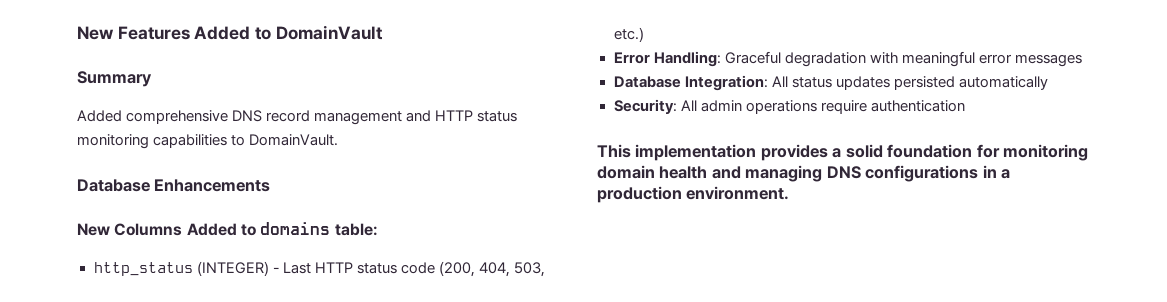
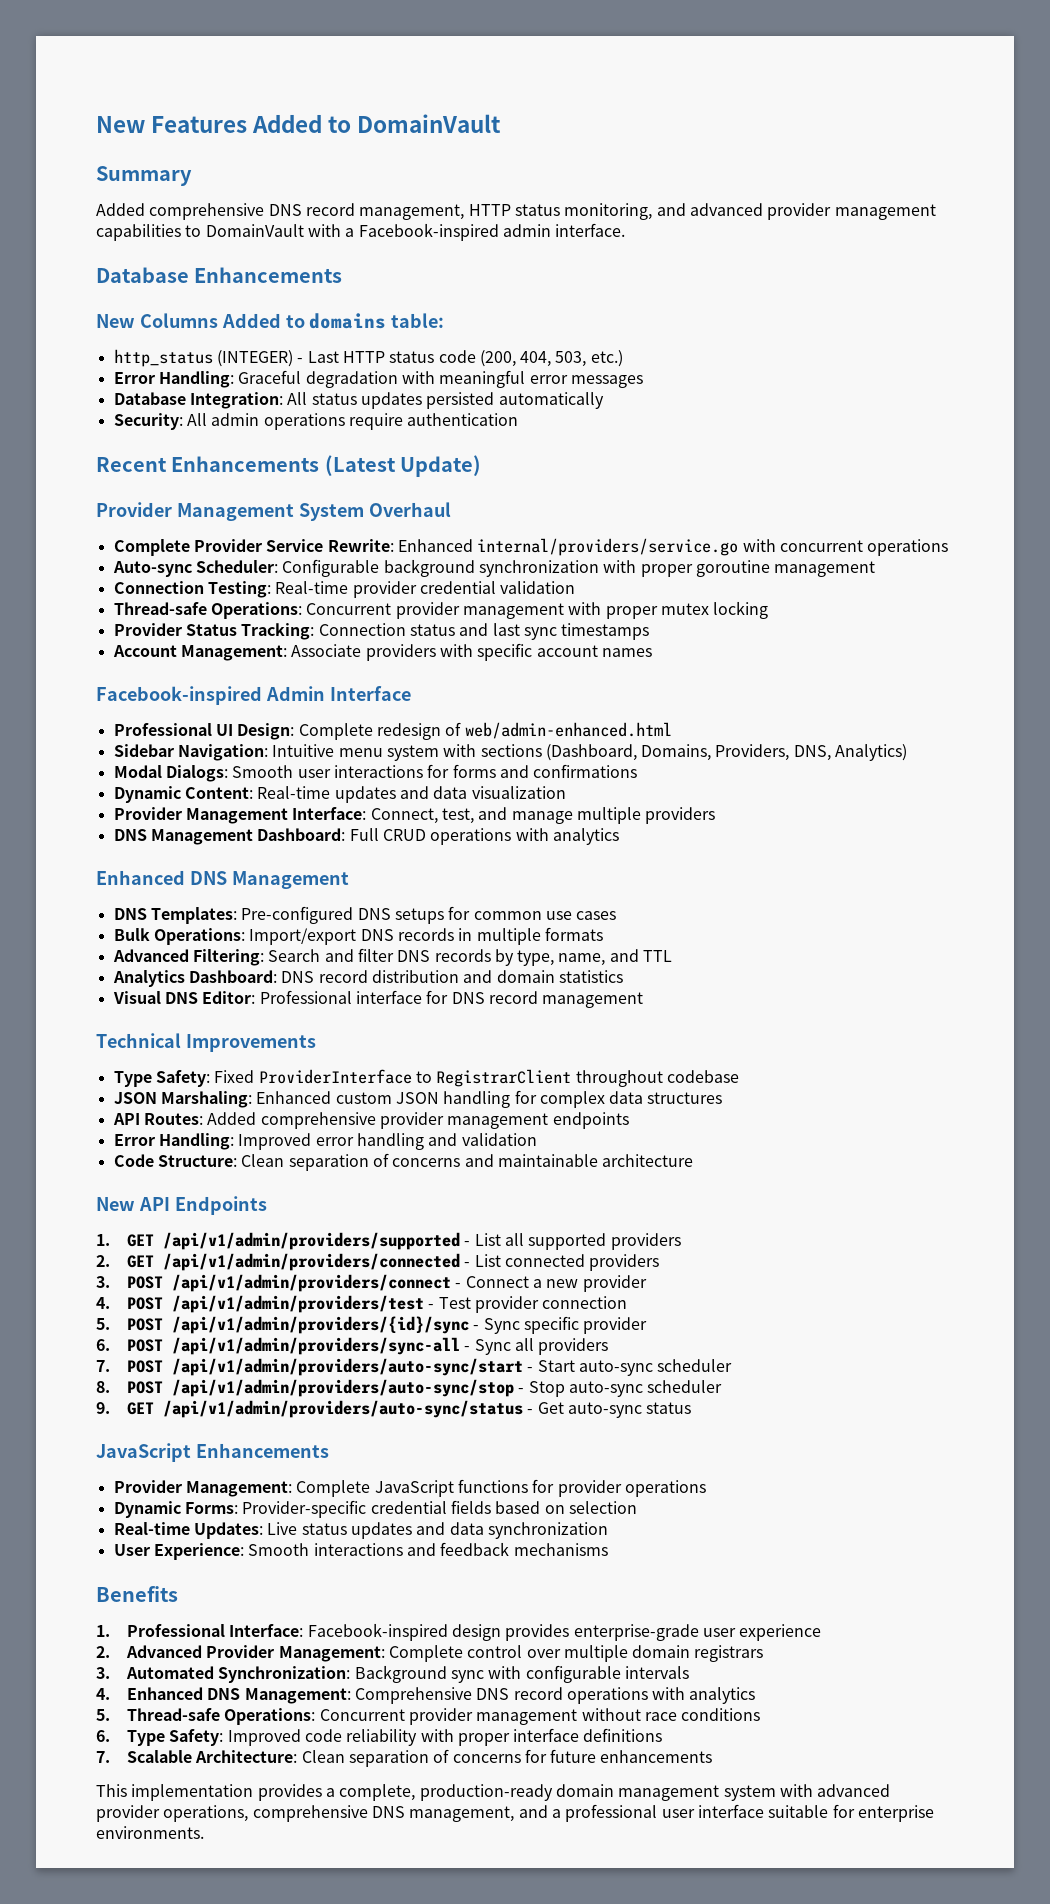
[314,110,518,125] [77,134,339,149] management and HTTP status monitoring capabilities to DomainVault. -> [359,203,936,220] [96,223,626,241] management, HTTP status monitoring, and advanced provider management capabilities to DomainVault with a Facebook-inspired admin interface.
[597,144,1089,161] [597,165,1011,182] [597,186,790,203] This implementation provides a solid foundation for monitoring domain health and managing DNS configurations in a production environment. -> [96,455,482,477] [96,502,451,521] [113,538,949,556] [112,559,876,577] [113,581,576,598] [113,601,769,619] [113,623,650,640] [112,643,652,661] [96,686,411,705] [113,722,672,740] [113,744,908,761] [113,764,638,782] [113,786,566,803] [113,807,716,824] [113,828,619,845] [96,870,349,889] [113,906,617,924] [113,927,603,945] [112,948,673,966] [112,970,623,987] [112,990,644,1008] [96,1033,316,1052] [113,1069,739,1087] [113,1090,723,1108] [112,1112,629,1129] [113,1133,537,1150] [113,1153,694,1171] [96,1196,267,1215] [96,1232,681,1250] [96,1253,660,1271] [96,1274,647,1292] [96,1295,628,1313] [96,1316,648,1334] [96,1337,609,1355] [96,1358,733,1376] [96,1379,723,1397] [96,1400,692,1418] [96,1443,329,1462] [113,1479,706,1497] [113,1500,637,1518] [113,1522,608,1539] [113,1542,608,1560] [96,1586,178,1602] [96,1623,822,1641] [96,1645,764,1662] [96,1665,689,1683] [96,1687,756,1704] [96,1708,761,1725] [96,1728,663,1746] [96,1749,713,1767] [96,1784,891,1801] [96,1804,934,1822] [96,1826,204,1839] Recent Enhancements (Latest Update) // Provider Management System Overhaul // Complete Provider Service Rewrite: Enhanced internal/providers/service.go with concurrent operations // Auto-sync Scheduler: Configurable background synchronization with proper goroutine management // Connection Testing: Real-time provider credential validation // Thread-safe Operations: Concurrent provider management with proper mutex locking // Provider Status Tracking: Connection status and last sync timestamps // Account Management: Associate providers with specific account names // Facebook-inspired Admin Interface // Professional UI Design: Complete redesign of web/admin-enhanced.html // Sidebar Navigation: Intuitive menu system with sections (Dashboard, Domains, Providers, DNS, Analytics) // Modal Dialogs: Smooth user interactions for forms and confirmations // Dynamic Content: Real-time updates and data visualization // Provider Management Interface: Connect, test, and manage multiple providers // DNS Management Dashboard: Full CRUD operations with analytics // Enhanced DNS Management // DNS Templates: Pre-configured DNS setups for common use cases // Bulk Operations: Import/export DNS records in multiple formats // Advanced Filtering: Search and filter DNS records by type, name, and TTL // Analytics Dashboard: DNS record distribution and domain statistics // Visual DNS Editor: Professional interface for DNS record management // Technical Improvements // Type Safety: Fixed ProviderInterface to RegistrarClient throughout codebase // JSON Marshaling: Enhanced custom JSON handling for complex data structures // API Routes: Added comprehensive provider management endpoints // Error Handling: Improved error handling and validation // Code Structure: Clean separation of concerns and maintainable architecture // New API Endpoints // 1. GET /api/v1/admin/providers/supported - List all supported providers // 2. GET /api/v1/admin/providers/connected - List connected providers // 3. POST /api/v1/admin/providers/connect - Connect a new provider // 4. POST /api/v1/admin/providers/test - Test provider connection // 5. POST /api/v1/admin/providers/{id}/sync - Sync specific provider // 6. POST /api/v1/admin/providers/sync-all - Sync all providers // 7. POST /api/v1/admin/providers/auto-sync/start - Start auto-sync scheduler // 8. POST /api/v1/admin/providers/auto-sync/stop - Stop auto-sync scheduler // 9. GET /api/v1/admin/providers/auto-sync/status - Get auto-sync status // JavaScript Enhancements // Provider Management: Complete JavaScript functions for provider operations // Dynamic Forms: Provider-specific credential fields based on selection // Real-time Updates: Live status updates and data synchronization // User Experience: Smooth interactions and feedback mechanisms // Benefits // 1. Professional Interface: Facebook-inspired design provides enterprise-grade user experience // 2. Advanced Provider Management: Complete control over multiple domain registrars // 3. Automated Synchronization: Background sync with configurable intervals // 4. Enhanced DNS Management: Comprehensive DNS record operations with analytics // 5. Thread-safe Operations: Concurrent provider management without race conditions // 6. Type Safety: Improved code reliability with proper interface definitions // 7. Scalable Architecture: Clean separation of concerns for future enhancements // This implementation provides a complete, production-ready domain management system with advanced provider operations, comprehensive DNS management, and a professional user interface suitable for enterprise environments.

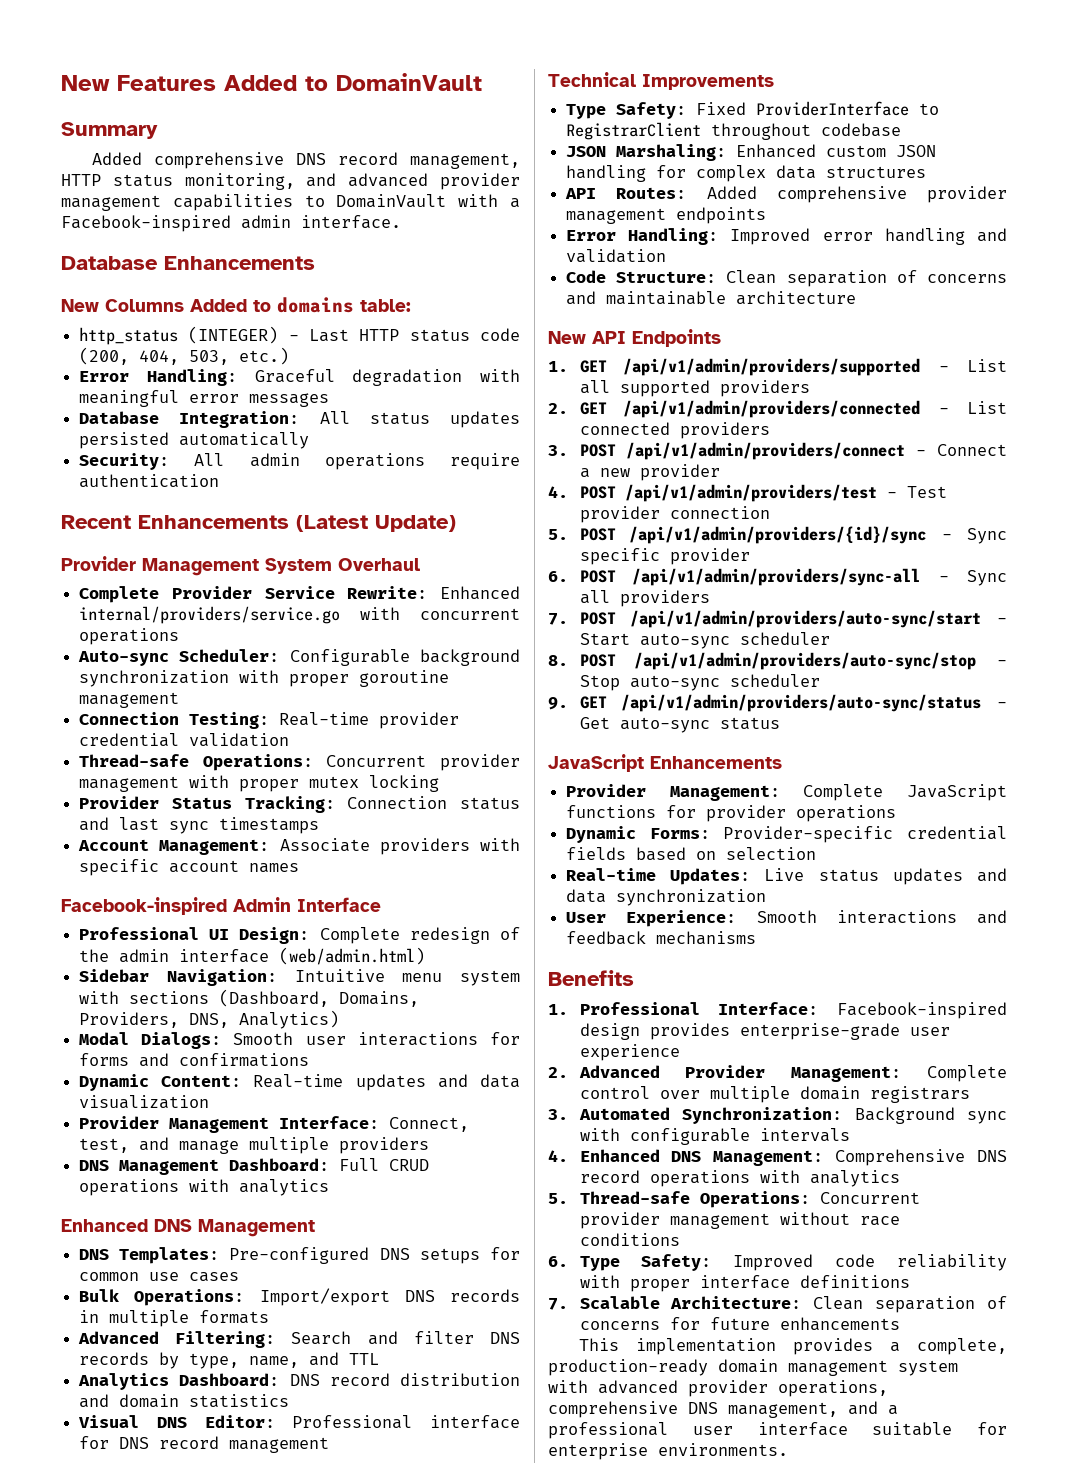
[464,722,672,739] web/admin-enhanced.html -> [79,947,426,965] the admin interface (web/admin.html)

